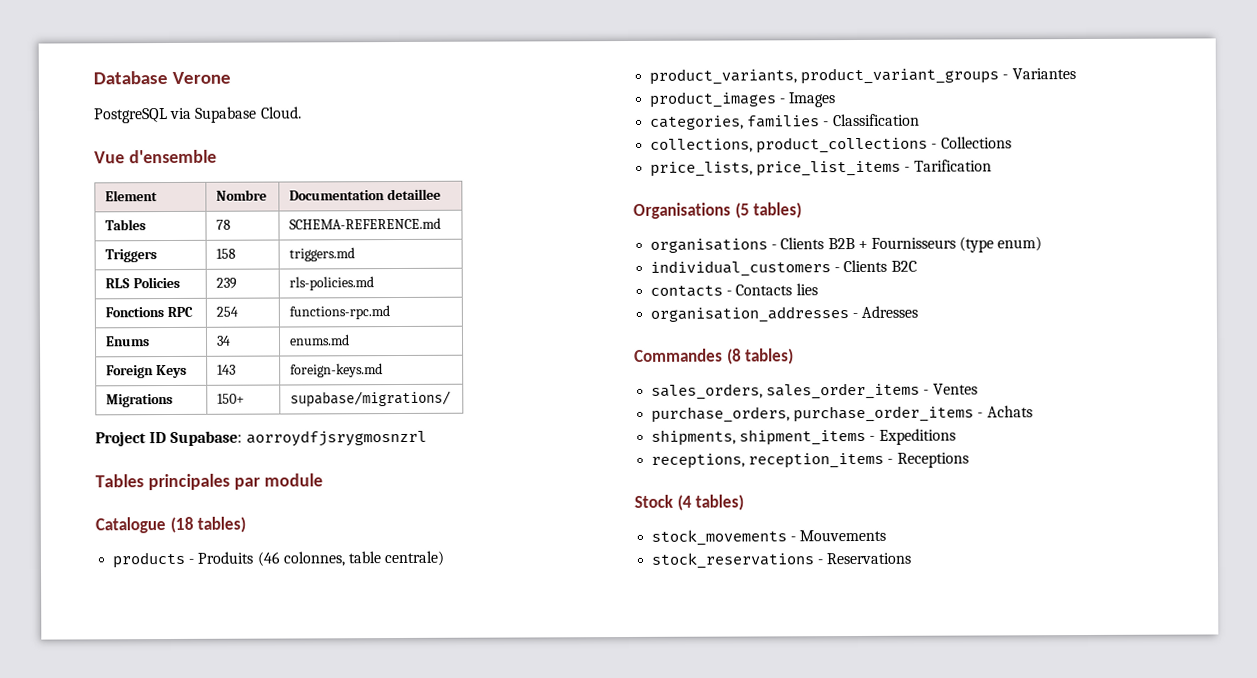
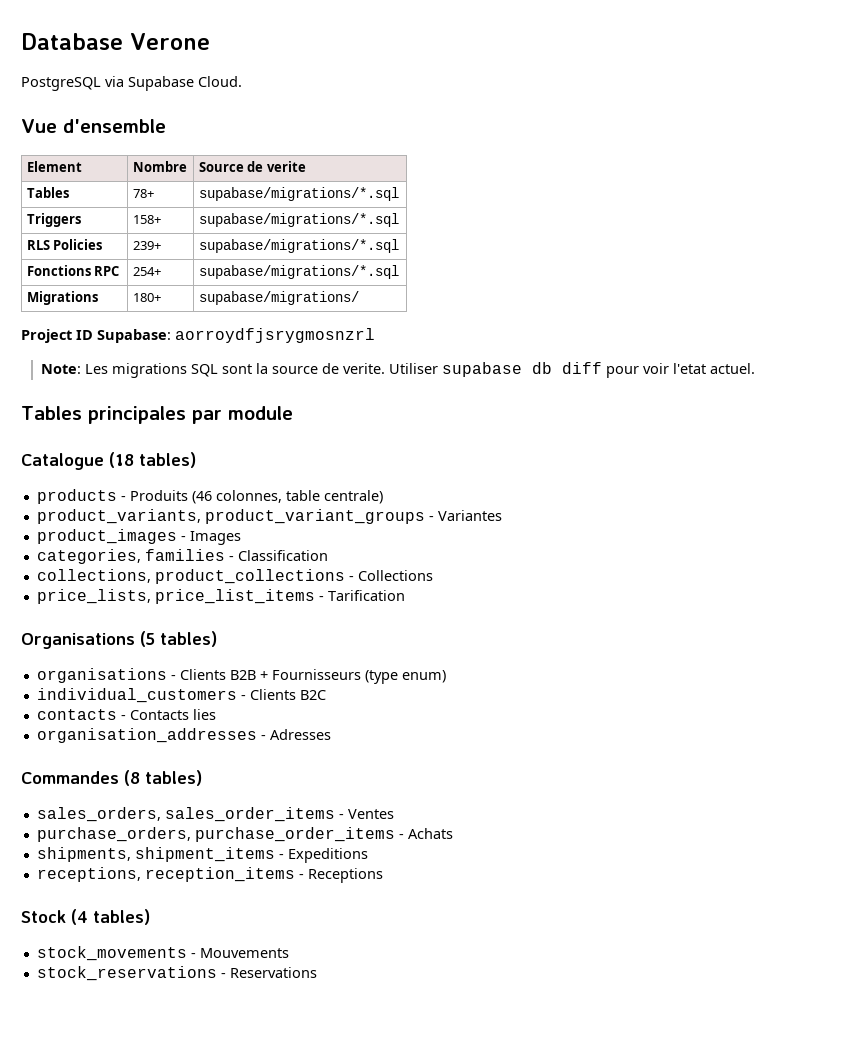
[289,188,441,201] Documentation detaillee -> [198,161,306,172] Source de verite
[216,219,232,230] [289,217,442,230] 78 | SCHEMA-REFERENCE.md -> [132,189,154,198] [198,187,399,201] 78+ | supabase/migrations/*.sql
[216,248,237,259] [289,247,356,262] 158 | triggers.md -> [132,215,161,224] [198,213,399,227] 158+ | supabase/migrations/*.sql
[216,277,238,289] [289,276,375,291] 239 | rls-policies.md -> [132,241,161,250] [198,239,399,253] 239+ | supabase/migrations/*.sql
[216,306,239,317] [289,305,391,320] [105,336,151,347] [216,335,232,346] [289,334,351,346] [106,364,187,379] [217,364,237,375] [290,363,384,378] 254 | functions-rpc.md // Enums | 34 | enums.md // Foreign Keys | 143 | foreign-keys.md -> [132,267,161,276] [198,265,399,279] 254+ | supabase/migrations/*.sql
[217,393,246,404] 150+ -> [132,293,161,302] 180+
(427, 438) none -> [41,362,756,378] // Note: Les migrations SQL sont la source de verite. Utiliser supabase db diff pour voir l'etat actuel.

